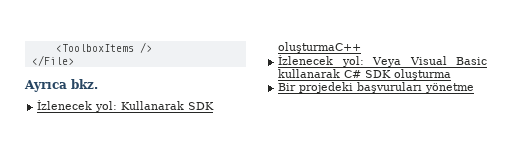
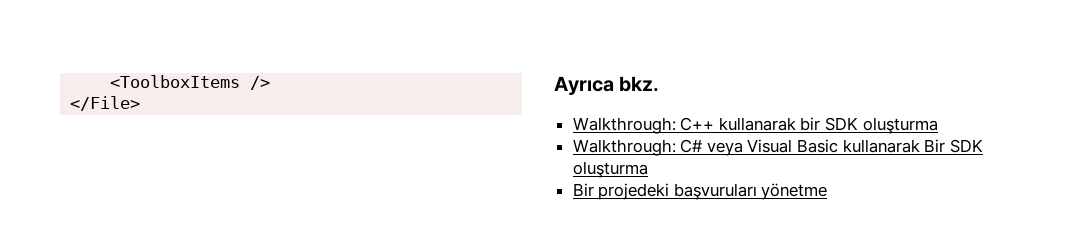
[37,100,215,112] [278,42,362,53] [278,55,402,67] İzlenecek yol: Kullanarak SDK oluşturmaC++ // İzlenecek yol: Veya -> [572,117,938,134] [572,139,743,156] Walkthrough: C++ kullanarak bir SDK oluşturma // Walkthrough: C# veya
[344,70,362,78] C# -> [924,139,946,152] Bir

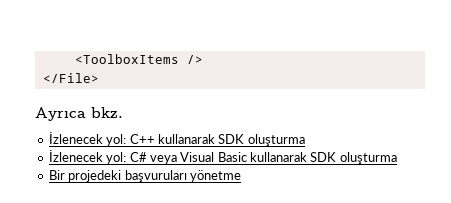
[572,117,676,134] Walkthrough: -> [48,132,127,146] İzlenecek yol:
[800,117,938,134] [572,139,676,156] bir SDK oluşturma // Walkthrough: -> [218,134,305,146] [48,150,127,164] SDK oluşturma // İzlenecek yol:
[924,139,946,152] Bir -> (307, 157) none

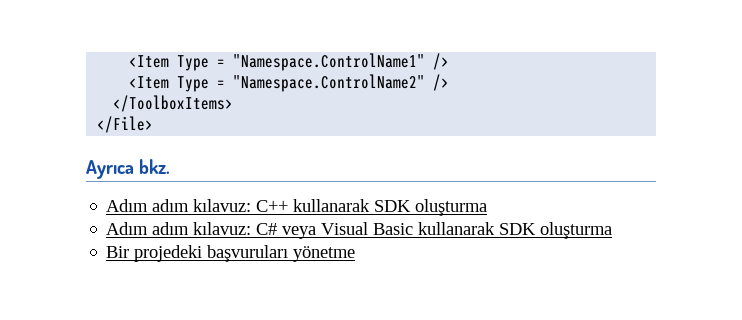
[74,54,203,64] <ToolboxItems /> -> [129,53,450,71] [129,74,450,92] [113,95,234,112] <Item Type = "Namespace.ControlName1" /> // <Item Type = "Namespace.ControlName2" /> // </ToolboxItems>
[48,132,127,146] İzlenecek yol: -> [106,199,252,212] Adım adım kılavuz:
[48,150,127,164] İzlenecek yol: -> [106,222,252,235] Adım adım kılavuz:

